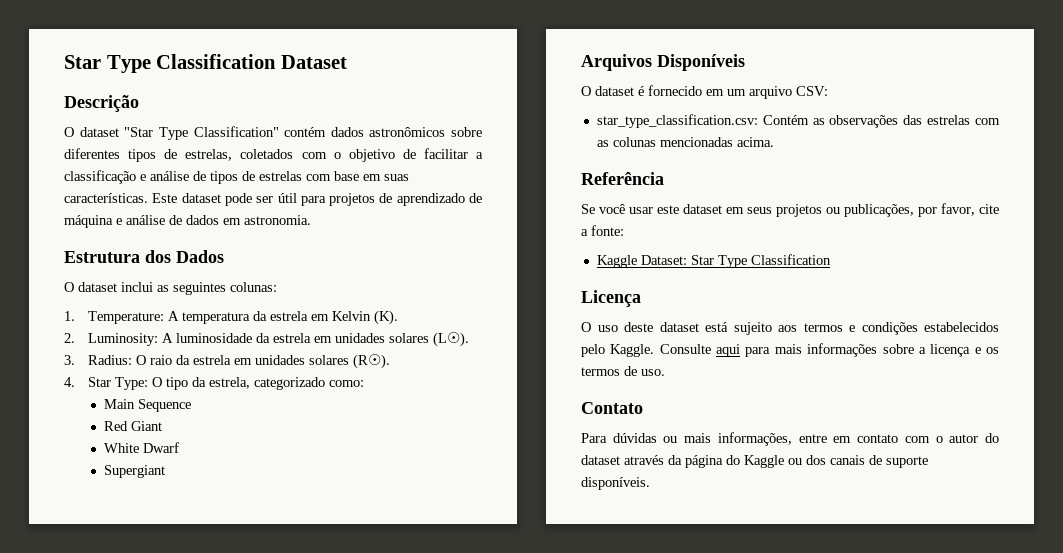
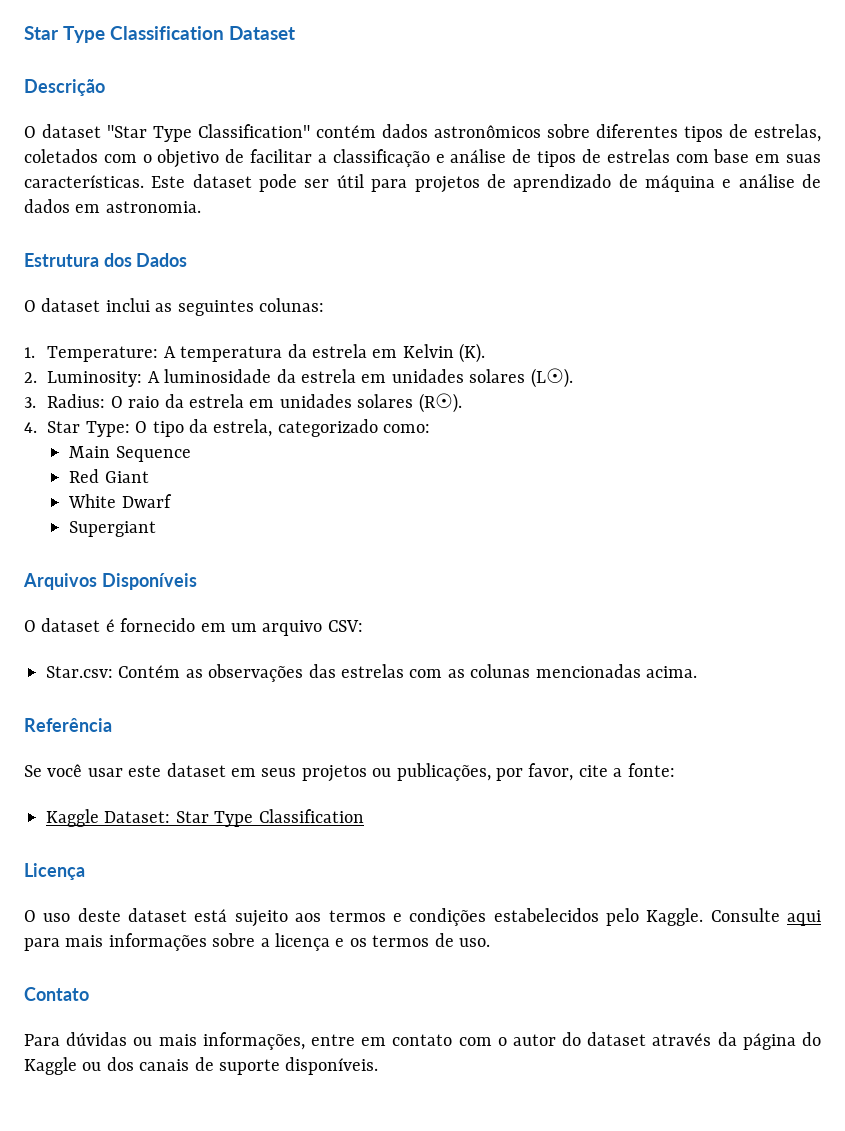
[596,114,758,128] star_type_classification.csv: -> [46,666,113,678] Star.csv:

